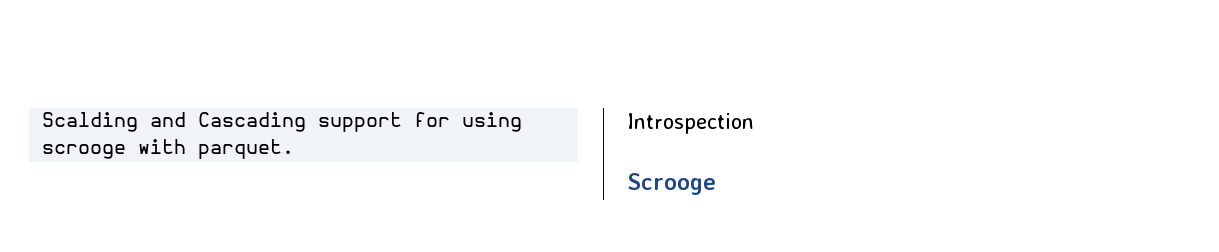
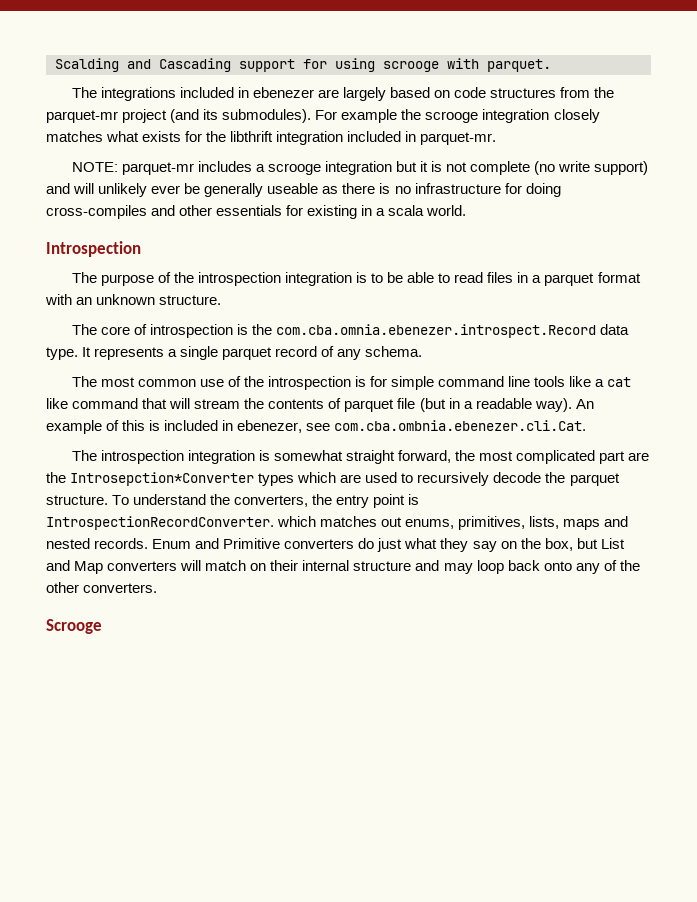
[627,113,754,134] Introspection -> [71,87,615,101] [46,109,600,123] [46,131,497,145] [71,161,649,175] [46,183,561,197] [46,205,467,219] [46,241,141,257] [71,272,641,286] [45,294,222,305] [71,324,630,338] [46,346,423,360] [71,376,632,390] [46,398,594,412] [46,420,587,434] [71,450,650,464] [46,472,620,486] [46,494,420,508] [46,516,629,530] [46,538,625,552] [46,560,640,574] [46,582,158,593] The integrations included in ebenezer are largely based on code structures from the parquet-mr project (and its submodules). For example the scrooge integration closely matches what exists for the libthrift integration included in parquet-mr. // NOTE: parquet-mr includes a scrooge integration but it is not complete (no write support) and will unlikely ever be generally useable as there is no infrastructure for doing cross-compiles and other essentials for existing in a scala world. // Introspection // The purpose of the introspection integration is to be able to read files in a parquet format with an unknown structure. // The core of introspection is the com.cba.omnia.ebenezer.introspect.Record data type. It represents a single parquet record of any schema. // The most common use of the introspection is for simple command line tools like a cat like command that will stream the contents of parquet file (but in a readable way). An example of this is included in ebenezer, see com.cba.ombnia.ebenezer.cli.Cat. // The introspection integration is somewhat straight forward, the most complicated part are the Introsepction*Converter types which are used to recursively decode the parquet structure. To understand the converters, the entry point is IntrospectionRecordConverter. which matches out enums, primitives, lists, maps and nested records. Enum and Primitive converters do just what they say on the box, but List and Map converters will match on their internal structure and may loop back onto any of the other converters.

